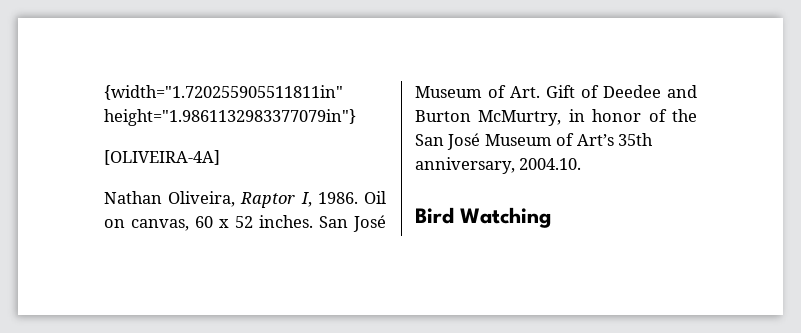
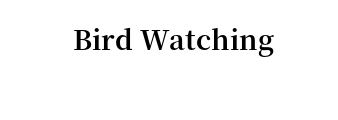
[104,85,343,100] [104,109,356,126] [104,150,220,165] [104,191,387,208] [104,215,386,232] [415,85,697,98] [415,109,697,126] [415,133,654,150] [415,157,582,174] {width="1.720255905511811in" height="1.9861132983377079in"} // [OLIVEIRA-4A] // Nathan Oliveira, Raptor I, 1986. Oil on canvas, 60 x 52 inches. San José Museum of Art. Gift of Deedee and Burton McMurtry, in honor of the San José Museum of Art’s 35th anniversary, 2004.10. // -> (73, 38) none

